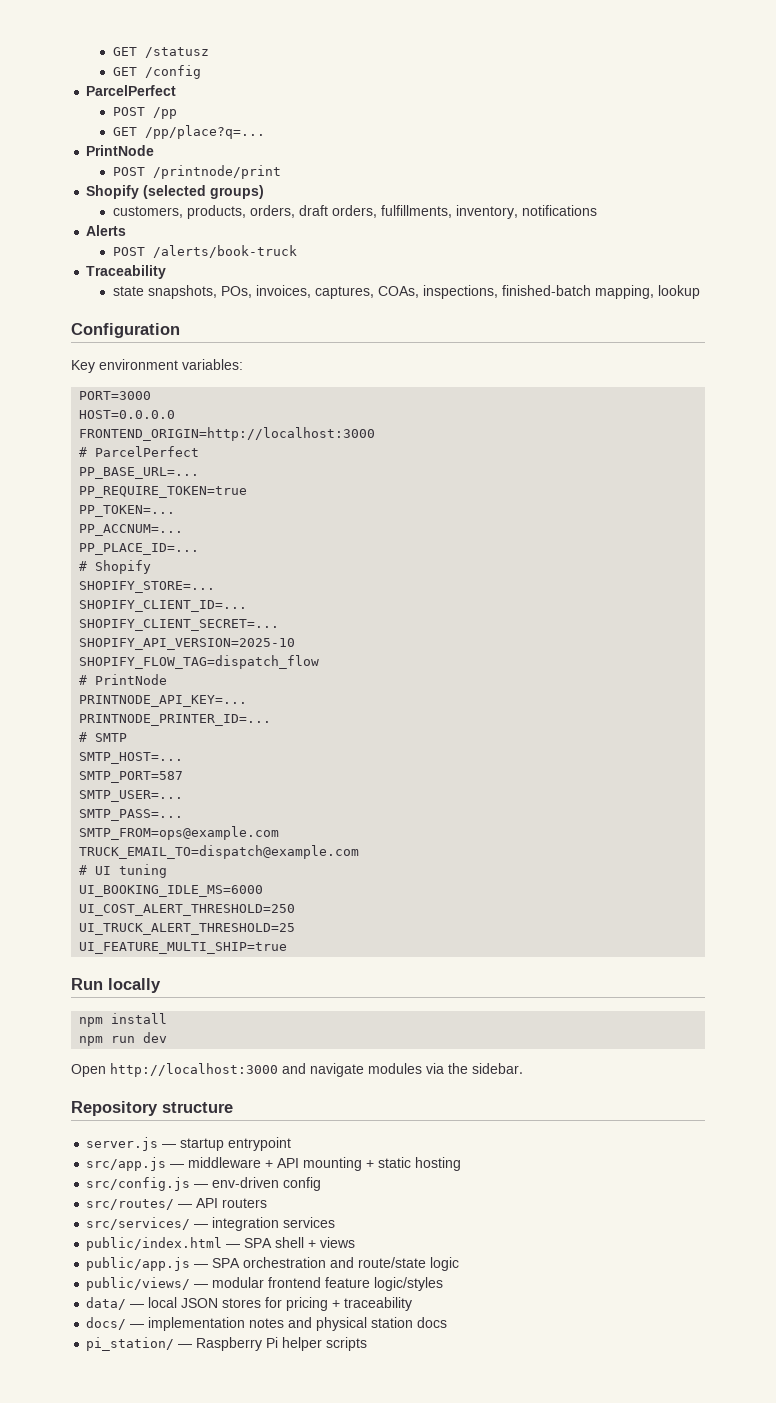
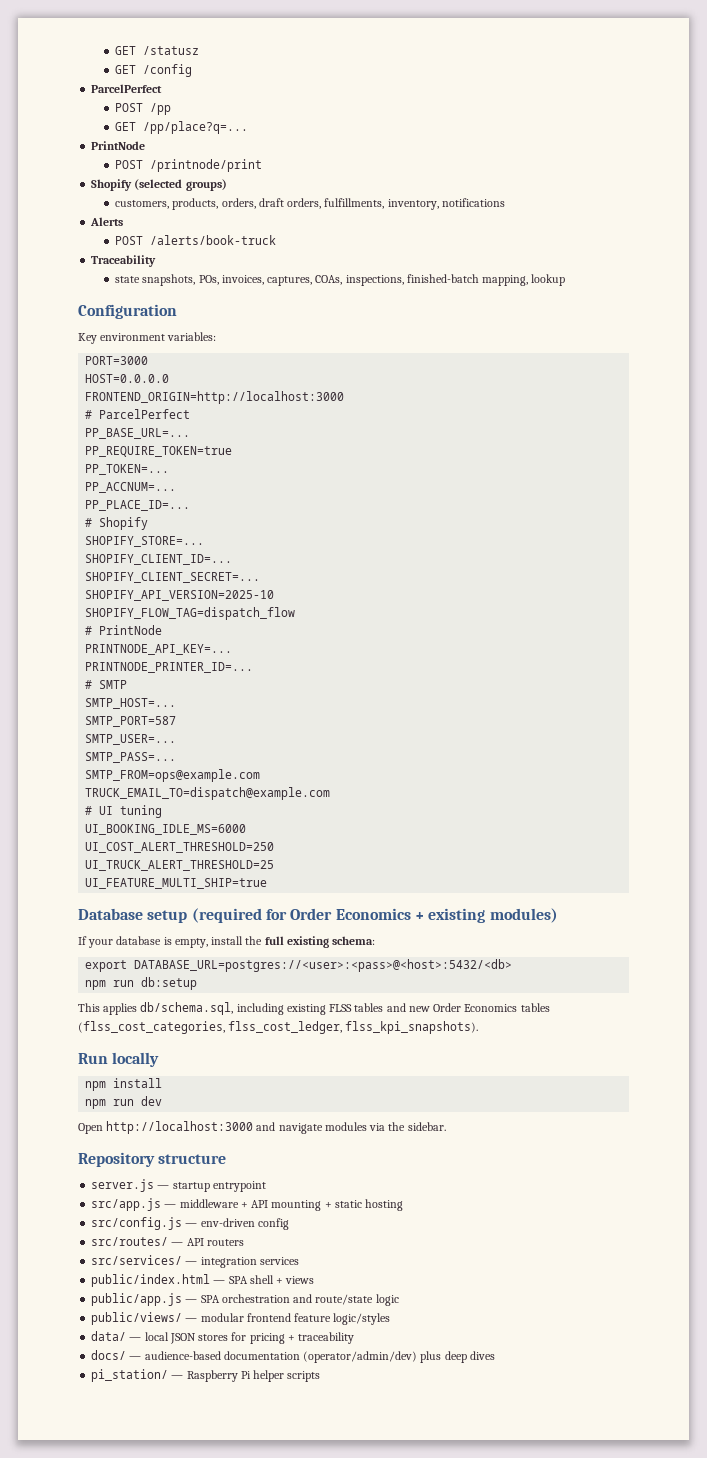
(288, 948) none -> [78,908,558,923] [78,936,376,948] [85,959,513,972] [85,977,198,990] [78,1002,550,1015] [78,1021,479,1034] // Database setup (required for Order Economics + existing modules) // If your database is empty, install the full existing schema: // export DATABASE_URL=postgres://<user>:<pass>@<host>:5432/<db> // npm run db:setup // This applies db/schema.sql, including existing FLSS tables and new Order Economics tables (flss_cost_categories, flss_cost_ledger, flss_kpi_snapshots).
[148,1317,448,1331] implementation notes and physical station docs -> [144,1351,495,1363] audience-based documentation (operator/admin/dev) plus deep dives

